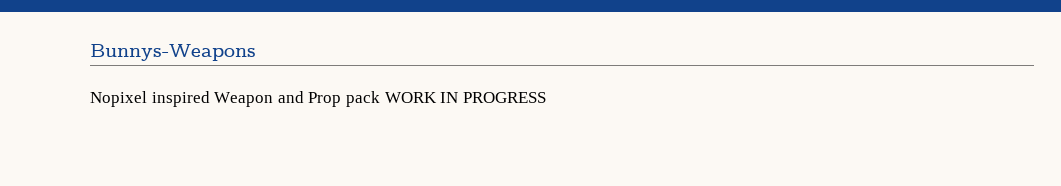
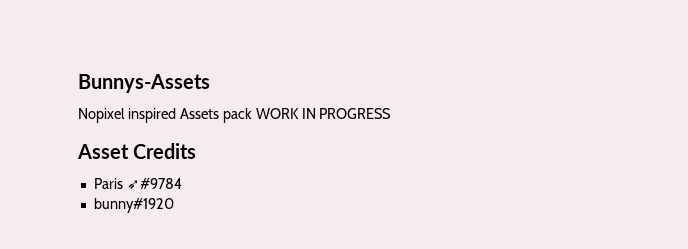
[90,44,256,61] Bunnys-Weapons -> [78,74,210,93] Bunnys-Assets
[214,91,342,107] Weapon and Prop -> [179,108,219,119] Assets
(546, 97) none -> [77,143,197,159] [93,178,182,190] [93,198,174,213] // Asset Credits // Paris ➶#9784 // bunny#1920

